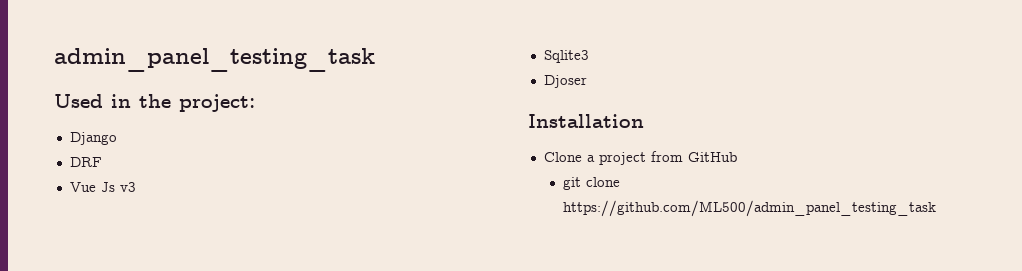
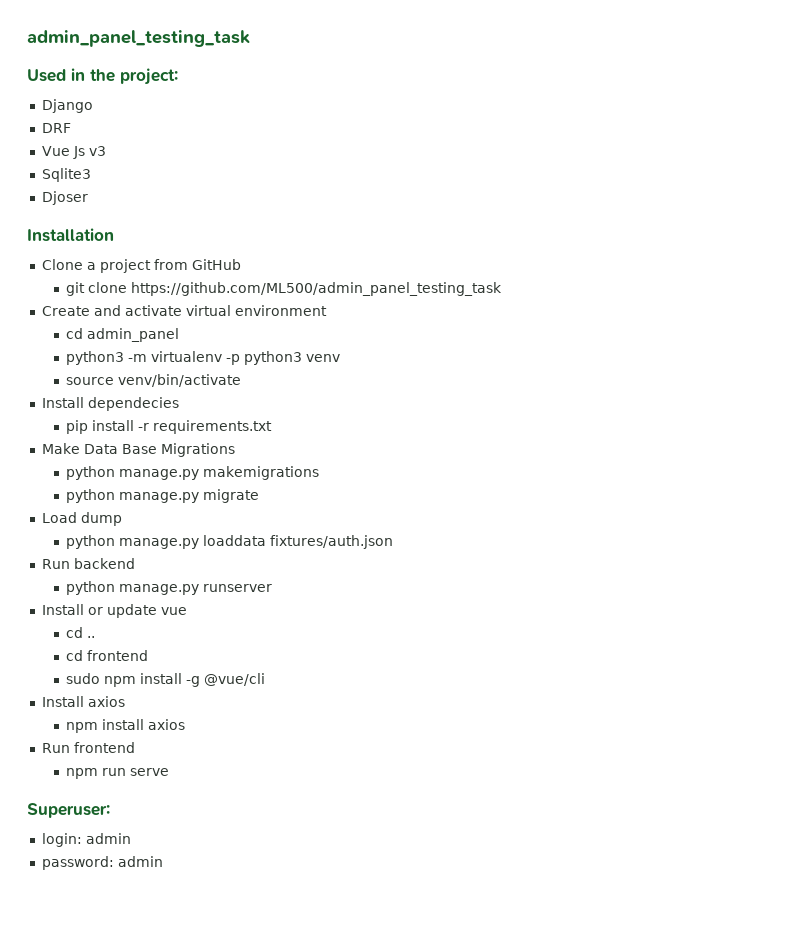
(937, 208) none -> [41,305,327,316] [65,328,179,342] [65,351,340,365] [65,374,241,387] [41,397,179,411] [65,420,272,434] [41,443,235,457] [65,466,319,480] [65,489,259,503] [41,512,122,526] [65,535,393,549] [41,558,135,569] [65,581,272,595] [41,604,187,618] [65,627,95,638] [65,650,148,661] [65,673,265,687] [41,696,125,707] [65,719,185,733] [41,742,135,753] [65,768,169,779] [27,803,110,818] [41,833,131,847] [41,856,163,870] // Create and activate virtual environment // cd admin_panel // python3 -m virtualenv -p python3 venv // source venv/bin/activate // Install dependecies // pip install -r requirements.txt // Make Data Base Migrations // python manage.py makemigrations // python manage.py migrate // Load dump // python manage.py loaddata fixtures/auth.json // Run backend // python manage.py runserver // Install or update vue // cd .. // cd frontend // sudo npm install -g @vue/cli // Install axios // npm install axios // Run frontend // npm run serve // Superuser: // login: admin // password: admin

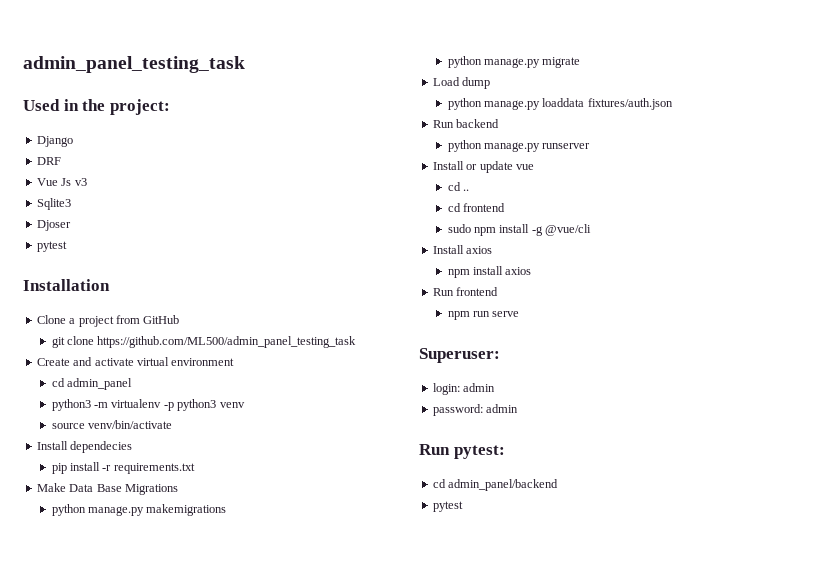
(88, 198) none -> [36,241,67,252] // pytest
(163, 861) none -> [419,444,505,459] [432,479,559,491] [432,501,463,512] // Run pytest: // cd admin_panel/backend // pytest

